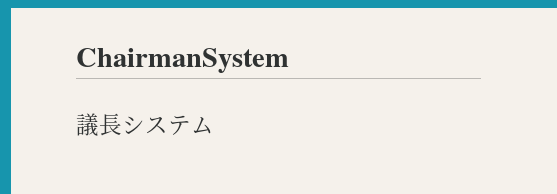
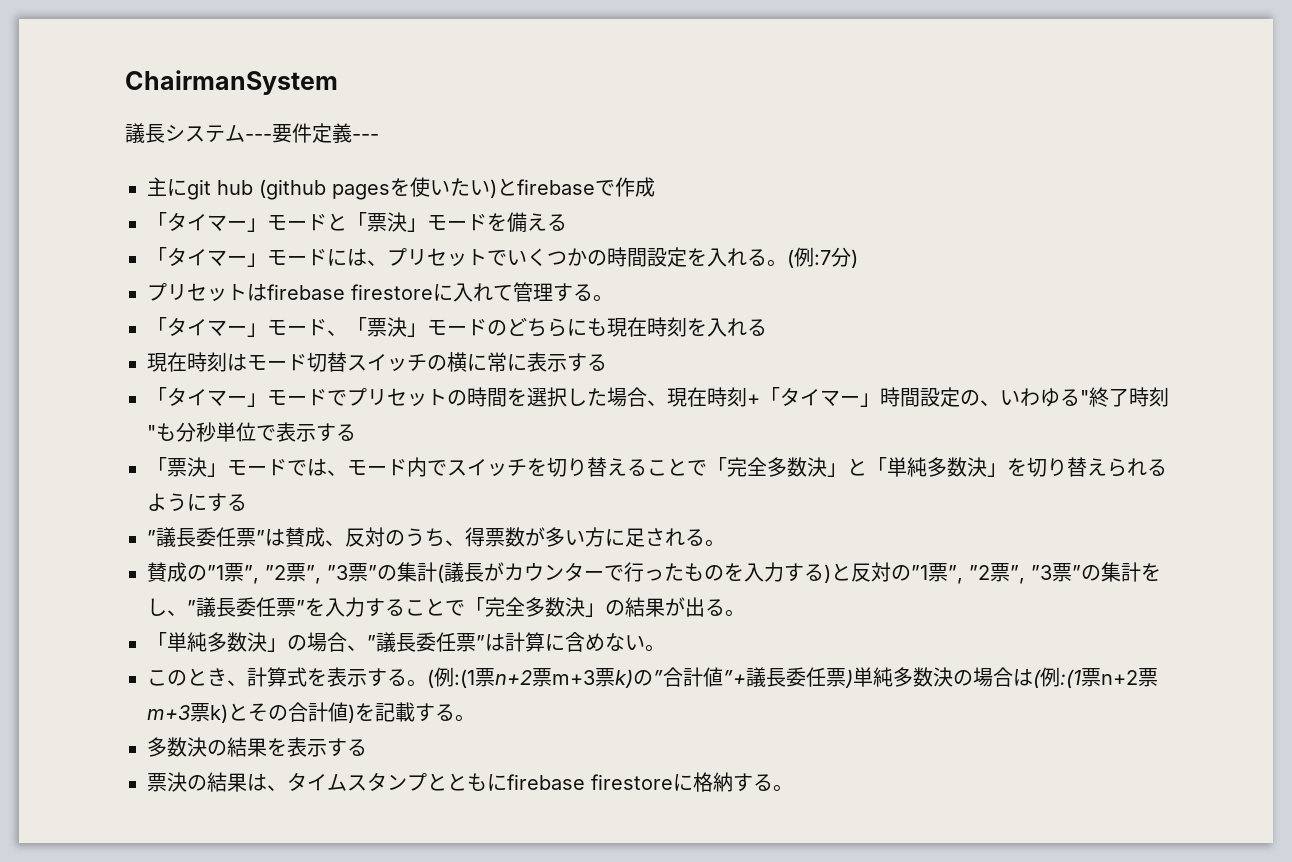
(214, 125) none -> [245,123,379,143] [147,177,655,200] [147,212,567,233] [147,247,858,268] [147,282,613,302] [147,317,767,337] [147,352,607,372] [147,387,1169,407] [147,422,356,442] [147,457,1167,477] [147,493,247,512] [147,527,725,547] [147,562,1161,584] [147,597,745,617] [147,632,665,652] [147,667,1158,688] [147,702,475,723] [147,737,367,757] [147,772,793,792] ---要件定義--- // 主にgit hub (github pagesを使いたい)とfirebaseで作成 // 「タイマー」モードと「票決」モードを備える // 「タイマー」モードには、プリセットでいくつかの時間設定を入れる。(例:7分) // プリセットはfirebase firestoreに入れて管理する。 // 「タイマー」モード、「票決」モードのどちらにも現在時刻を入れる // 現在時刻はモード切替スイッチの横に常に表示する // 「タイマー」モードでプリセットの時間を選択した場合、現在時刻+「タイマー」時間設定の、いわゆる"終了時刻"も分秒単位で表示する // 「票決」モードでは、モード内でスイッチを切り替えることで「完全多数決」と「単純多数決」を切り替えられるようにする // ”議長委任票”は賛成、反対のうち、得票数が多い方に足される。 // 賛成の”1票”, ”2票”, ”3票”の集計(議長がカウンターで行ったものを入力する)と反対の”1票”, ”2票”, ”3票”の集計をし、”議長委任票”を入力することで「完全多数決」の結果が出る。 // 「単純多数決」の場合、”議長委任票”は計算に含めない。 // このとき、計算式を表示する。(例:(1票n+2票m+3票k)の”合計値”+議長委任票)単純多数決の場合は(例:(1票n+2票m+3票k)とその合計値)を記載する。 // 多数決の結果を表示する // 票決の結果は、タイムスタンプとともにfirebase firestoreに格納する。

